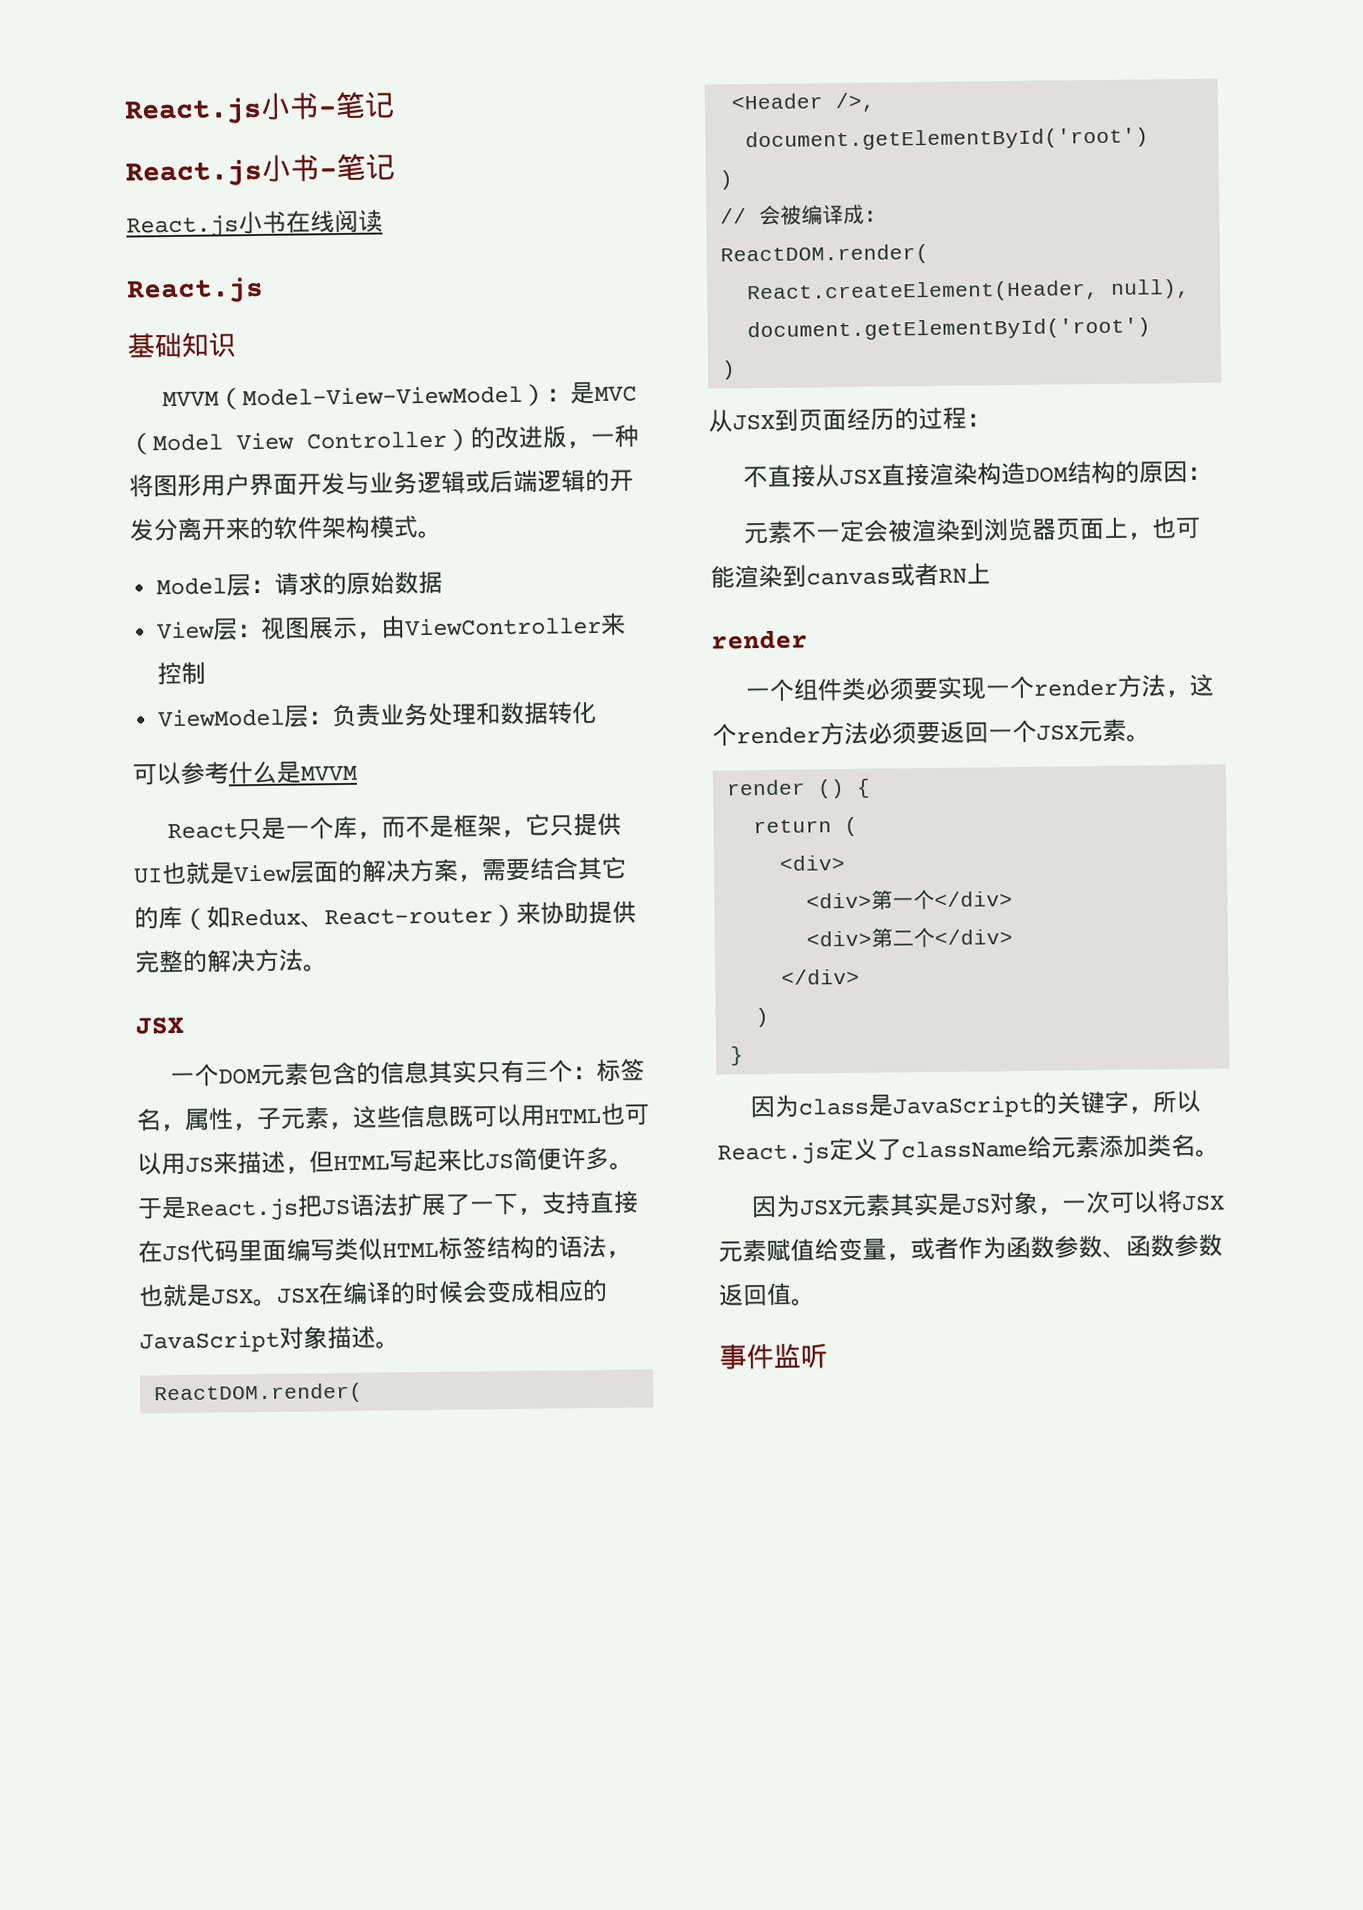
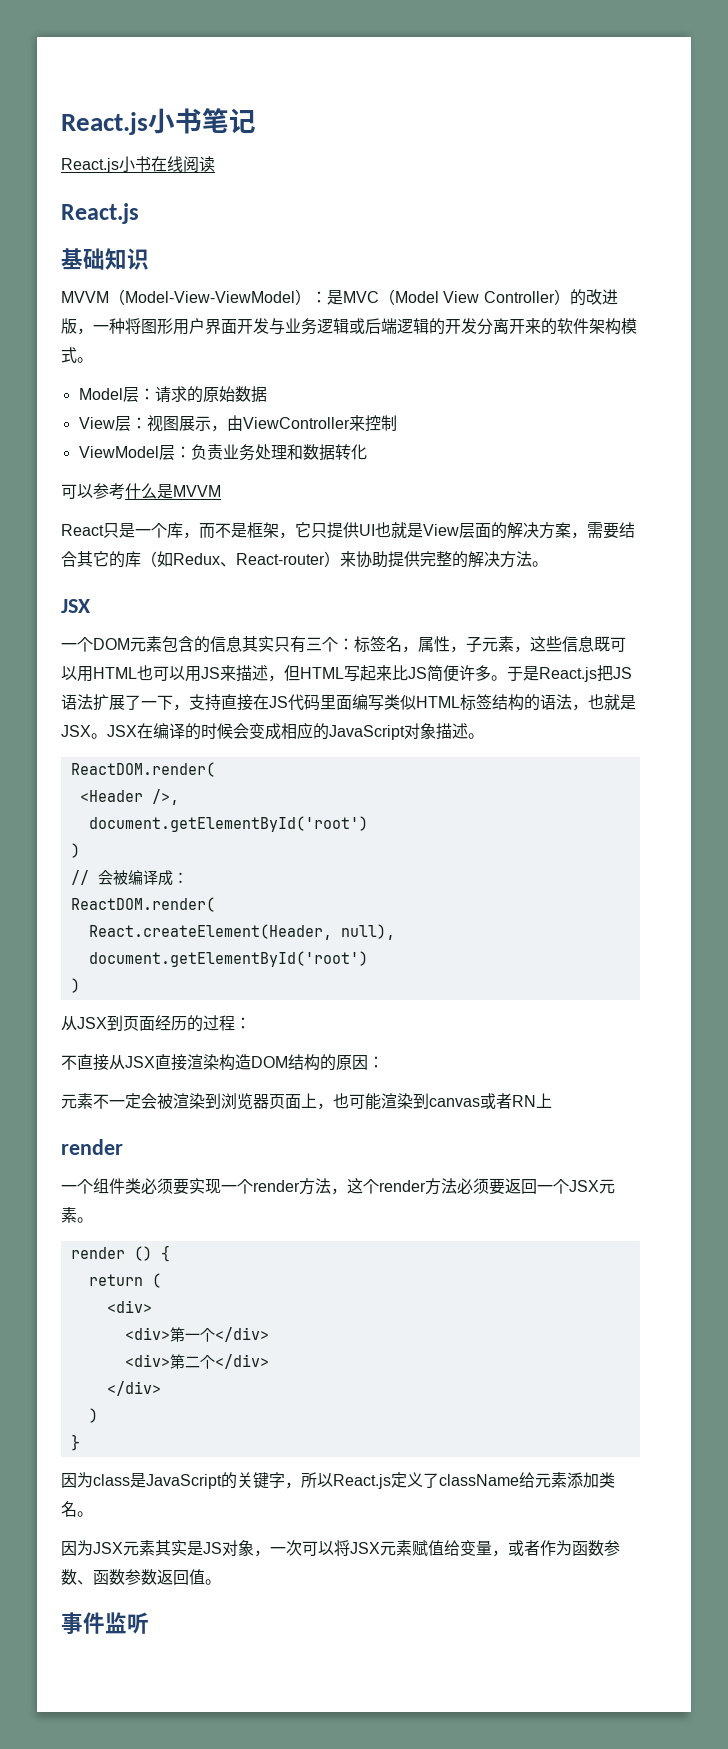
[124,91,395,125] [125,154,337,187] React.js小书-笔记 // React.js小书- -> [61,108,202,135] React.js小书

